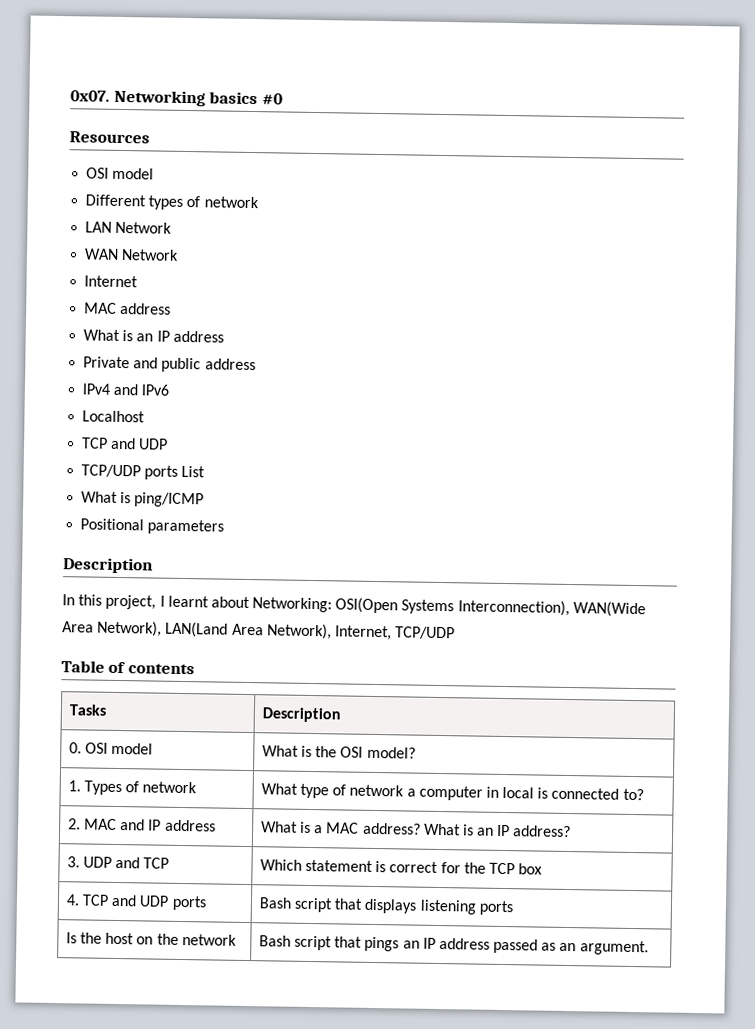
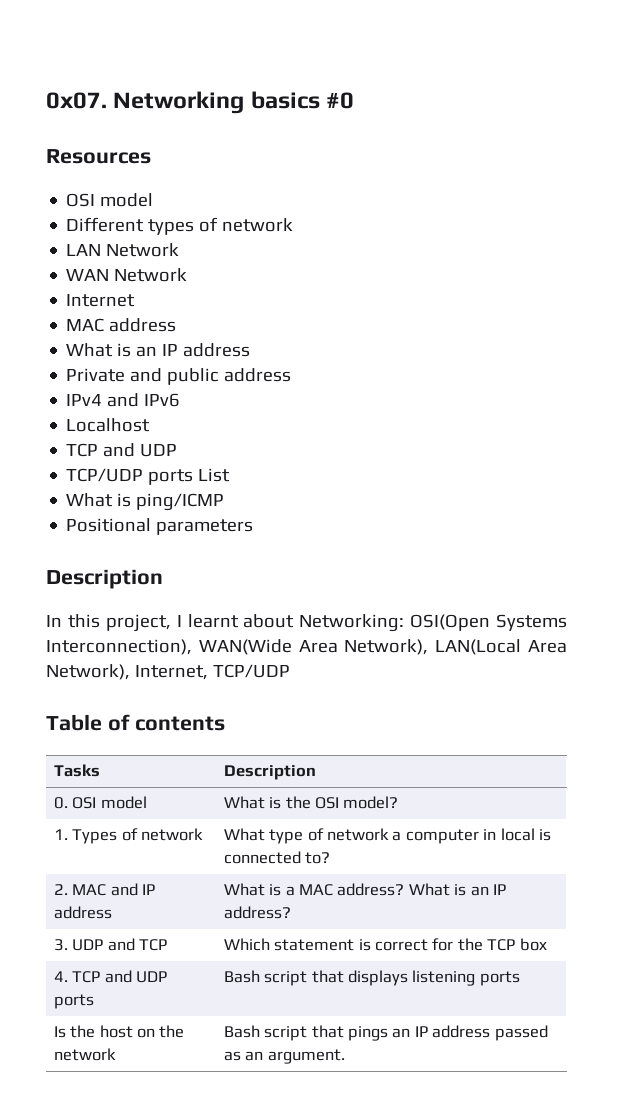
[165,621,229,638] LAN(Land -> [435,639,522,655] LAN(Local

